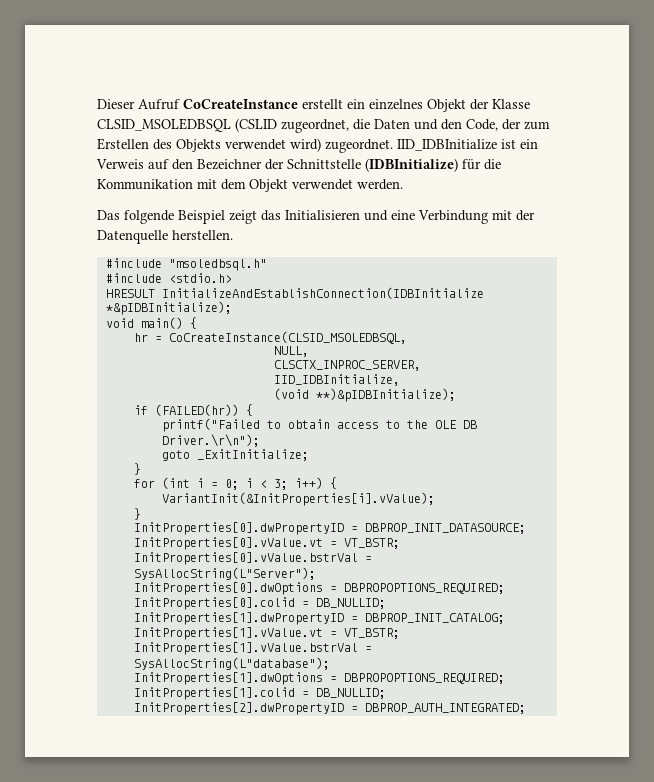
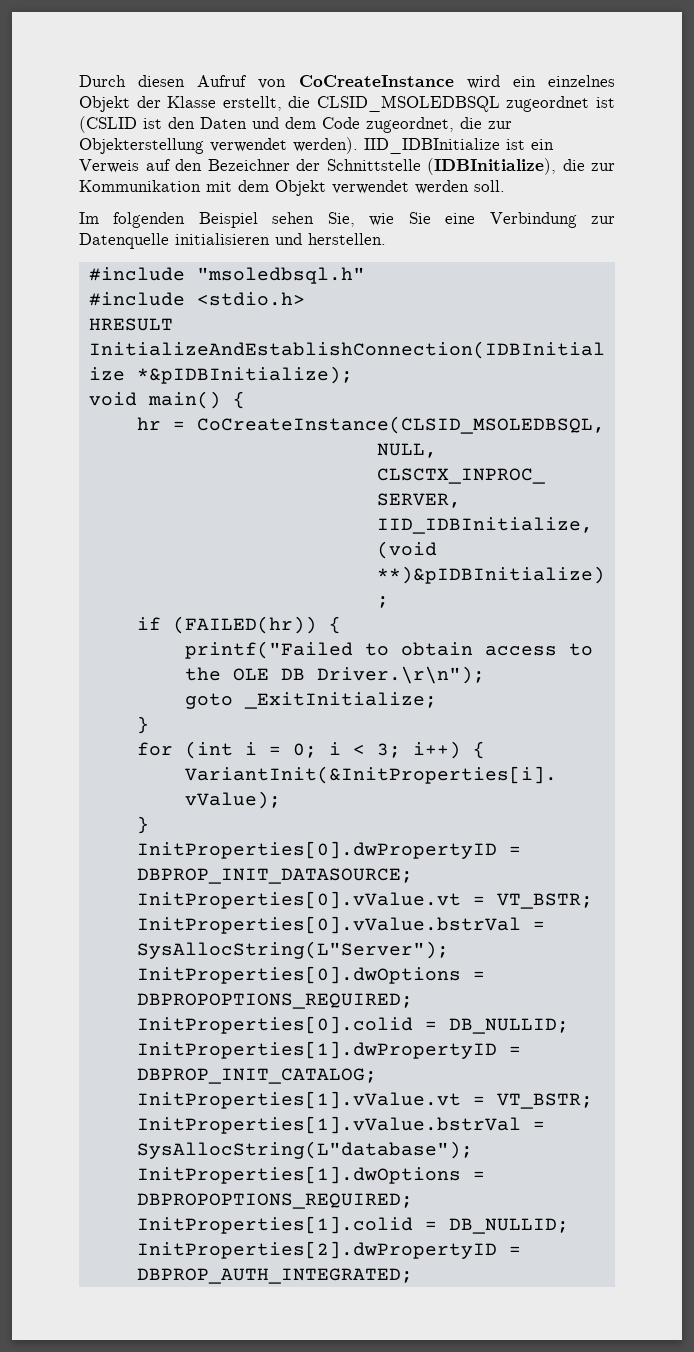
[97,99,343,110] Dieser Aufruf CoCreateInstance erstellt -> [79,75,500,89] Durch diesen Aufruf von CoCreateInstance wird
[97,118,550,133] [97,138,393,153] CLSID_MSOLEDBSQL (CSLID zugeordnet, die Daten und den Code, der zum Erstellen des Objekts verwendet wird) zugeordnet. -> [222,95,615,112] [79,116,512,133] [79,137,358,154] erstellt, die CLSID_MSOLEDBSQL zugeordnet ist (CSLID ist den Daten und dem Code zugeordnet, die zur Objekterstellung verwendet werden).
[365,158,501,172] (IDBInitialize) für die -> [427,158,615,175] (IDBInitialize), die zur
[357,179,403,190] [97,210,535,224] [97,230,168,244] werden. // Das folgende Beispiel zeigt das Initialisieren und eine Verbindung mit der Datenquelle -> [415,180,505,194] [79,212,616,228] [79,233,302,249] werden soll. // Im folgenden Beispiel sehen Sie, wie Sie eine Verbindung zur Datenquelle initialisieren und

